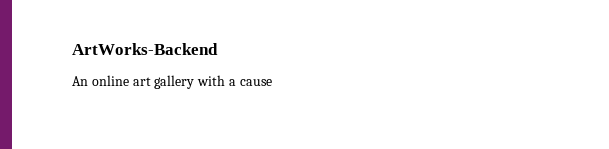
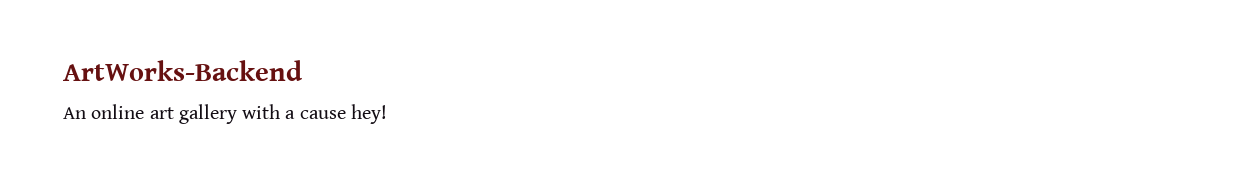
(272, 82) none -> [350,104,387,124] hey!

